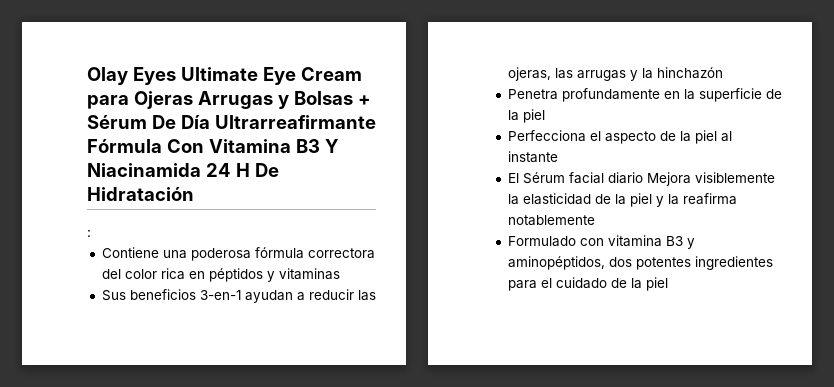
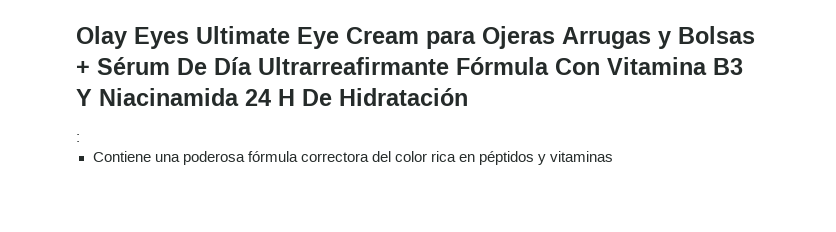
[101,289,376,303] [507,67,723,81] [507,88,782,102] [507,109,545,123] [507,130,732,144] [507,151,558,163] [507,172,775,186] [507,193,737,207] [507,215,595,226] [507,235,695,249] [507,256,773,270] [507,277,668,291] // Sus beneficios 3-en-1 ayudan a reducir las ojeras, las arrugas y la hinchazón // Penetra profundamente en la superficie de la piel // Perfecciona el aspecto de la piel al instante // El Sérum facial diario Mejora visiblemente la elasticidad de la piel y la reafirma notablemente // Formulado con vitamina B3 y aminopéptidos, dos potentes ingredientes para el cuidado de la piel -> (614, 156) none

